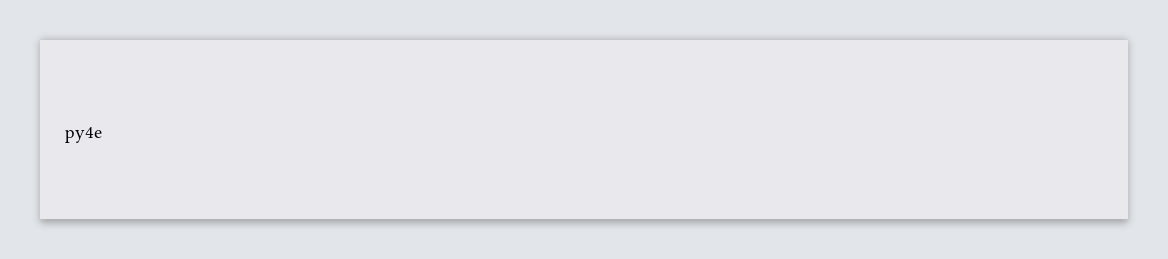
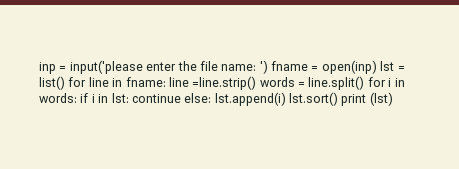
[65,127,102,143] py4e -> [39,60,405,74] [39,76,405,90] [39,92,393,106] inp = input('please enter the file name: ') fname = open(inp) lst = list() for line in fname: line =line.strip() words = line.split() for i in words: if i in lst: continue else: lst.append(i) lst.sort() print (lst)

